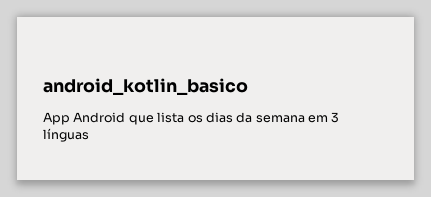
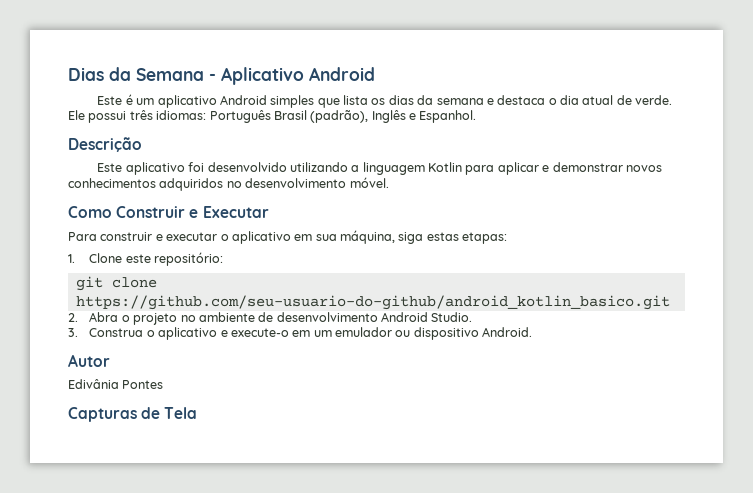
[43,78,248,95] [43,112,126,125] android_kotlin_basico // App Android -> [68,67,375,85] [97,94,315,108] Dias da Semana - Aplicativo Android // Este é um aplicativo Android simples
[308,112,340,123] [43,128,89,142] em 3 línguas -> [486,95,673,105] [68,110,477,123] [68,137,142,152] [97,162,662,175] [68,177,389,191] [68,206,269,218] [68,230,508,244] [68,252,224,266] [75,276,157,291] [75,295,670,310] [68,312,473,325] [68,327,533,340] [68,354,110,367] [68,379,164,389] [68,407,198,422] e destaca o dia atual de verde. Ele possui três idiomas: Português Brasil (padrão), Inglês e Espanhol. // Descrição // Este aplicativo foi desenvolvido utilizando a linguagem Kotlin para aplicar e demonstrar novos conhecimentos adquiridos no desenvolvimento móvel. // Como Construir e Executar // Para construir e executar o aplicativo em sua máquina, siga estas etapas: // 1. Clone este repositório: // git clone https://github.com/seu-usuario-do-github/android_kotlin_basico.git // 2. Abra o projeto no ambiente de desenvolvimento Android Studio. // 3. Construa o aplicativo e execute-o em um emulador ou dispositivo Android. // Autor // Edivânia Pontes // Capturas de Tela

